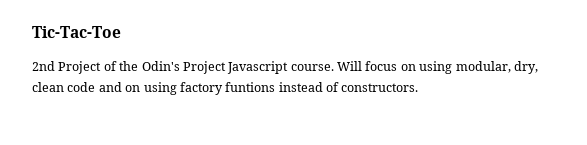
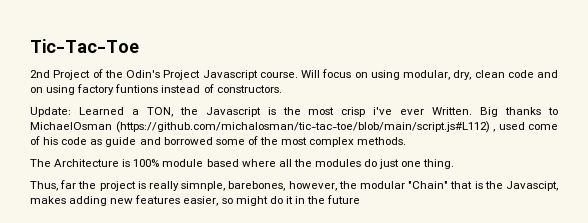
(419, 87) none -> [30,107,558,117] [30,121,558,133] [30,136,407,147] [30,159,455,169] [30,180,558,191] [30,195,361,206] // Update: Learned a TON, the Javascript is the most crisp i've ever Written. Big thanks to MichaelOsman (https://github.com/michalosman/tic-tac-toe/blob/main/script.js#L112) , used come of his code as guide and borrowed some of the most complex methods. // The Architecture is 100% module based where all the modules do just one thing. // Thus, far the project is really simnple, barebones, however, the modular "Chain" that is the Javascipt, makes adding new features easier, so might do it in the future

